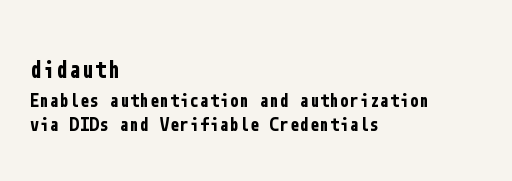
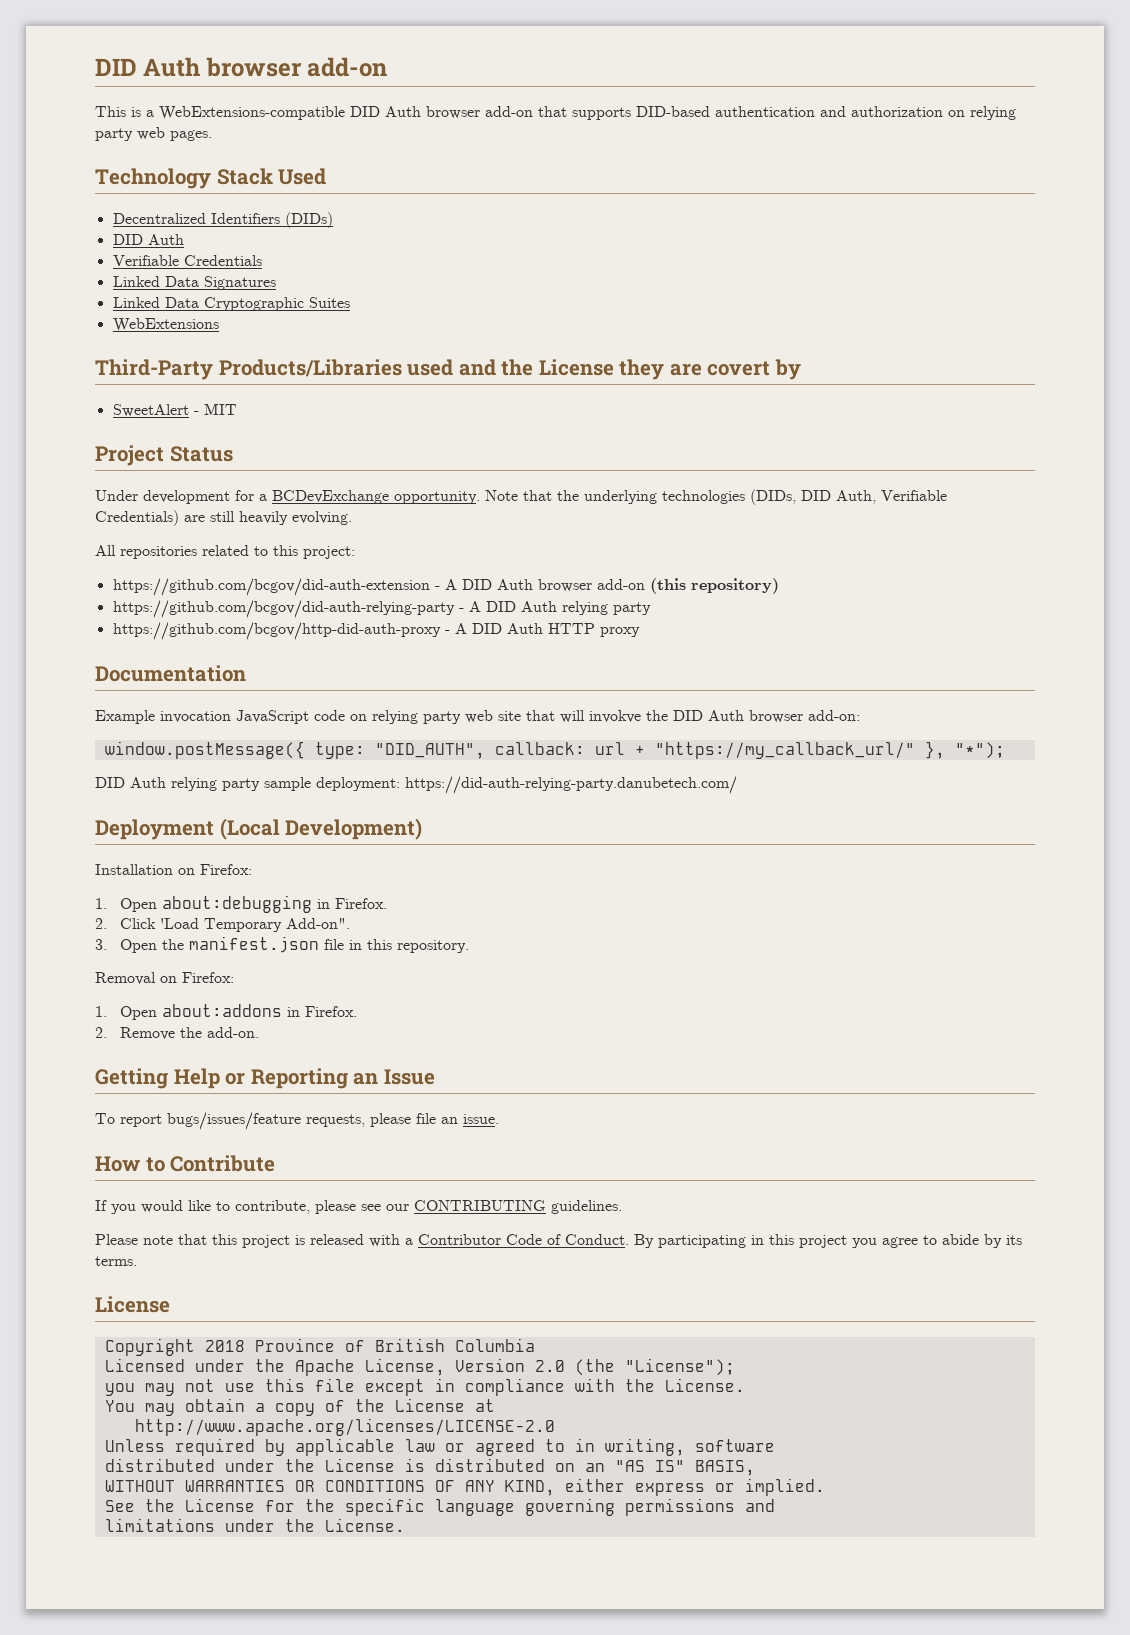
[29,60,120,78] [29,93,429,107] [29,117,379,131] didauth // Enables authentication and authorization via DIDs and Verifiable Credentials -> [95,57,388,77] [95,106,1016,120] [95,127,212,141] [95,168,327,189] [112,212,333,228] [112,234,184,245] [112,255,262,266] [112,276,276,290] [112,297,350,311] [112,318,219,332] [95,359,801,380] [112,403,237,417] [95,445,233,466] [95,489,947,505] [95,510,352,526] [95,545,355,559] [112,578,779,596] [112,600,651,618] [112,622,640,640] [95,665,246,682] [95,710,860,724] [104,741,1005,759] [95,776,737,794] [95,818,423,840] [95,864,252,875] [95,895,387,913] [95,918,350,932] [95,936,469,953] [95,972,234,985] [95,1004,357,1020] [95,1027,259,1040] [95,1068,435,1089] [95,1112,499,1130] [95,1155,276,1172] [95,1200,622,1214] [95,1234,1022,1248] [95,1256,137,1266] [95,1296,170,1313] [104,1338,535,1356] [104,1358,735,1376] [104,1378,745,1396] [104,1398,495,1416] [134,1418,555,1436] [104,1438,775,1456] [104,1458,755,1476] [104,1478,825,1496] [104,1498,775,1516] [104,1518,405,1532] DID Auth browser add-on // This is a WebExtensions-compatible DID Auth browser add-on that supports DID-based authentication and authorization on relying party web pages. // Technology Stack Used // Decentralized Identifiers (DIDs) // DID Auth // Verifiable Credentials // Linked Data Signatures // Linked Data Cryptographic Suites // WebExtensions // Third-Party Products/Libraries used and the License they are covert by // SweetAlert - MIT // Project Status // Under development for a BCDevExchange opportunity. Note that the underlying technologies (DIDs, DID Auth, Verifiable Credentials) are still heavily evolving. // All repositories related to this project: // https://github.com/bcgov/did-auth-extension - A DID Auth browser add-on (this repository) // https://github.com/bcgov/did-auth-relying-party - A DID Auth relying party // https://github.com/bcgov/http-did-auth-proxy - A DID Auth HTTP proxy // Documentation // Example invocation JavaScript code on relying party web site that will invokve the DID Auth browser add-on: // window.postMessage({ type: "DID_AUTH", callback: url + "https://my_callback_url/" }, "*"); // DID Auth relying party sample deployment: https://did-auth-relying-party.danubetech.com/ // Deployment (Local Development) // Installation on Firefox: // 1. Open about:debugging in Firefox. // 2. Click 'Load Temporary Add-on". // 3. Open the manifest.json file in this repository. // Removal on Firefox: // 1. Open about:addons in Firefox. // 2. Remove the add-on. // Getting Help or Reporting an Issue // To report bugs/issues/feature requests, please file an issue. // How to Contribute // If you would like to contribute, please see our CONTRIBUTING guidelines. // Please note that this project is released with a Contributor Code of Conduct. By participating in this project you agree to abide by its terms. // License // Copyright 2018 Province of British Columbia // Licensed under the Apache License, Version 2.0 (the "License"); // you may not use this file except in compliance with the License. // You may obtain a copy of the License at // http://www.apache.org/licenses/LICENSE-2.0 // Unless required by applicable law or agreed to in writing, software // distributed under the License is distributed on an "AS IS" BASIS, // WITHOUT WARRANTIES OR CONDITIONS OF ANY KIND, either express or implied. // See the License for the specific language governing permissions and // limitations under the License.

